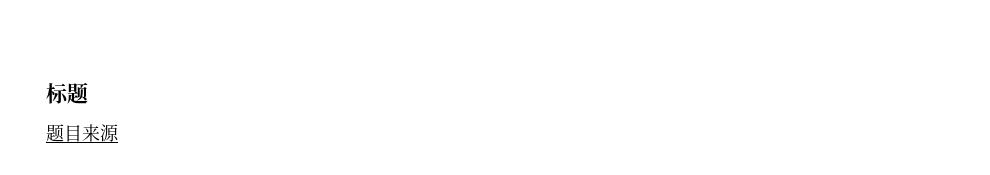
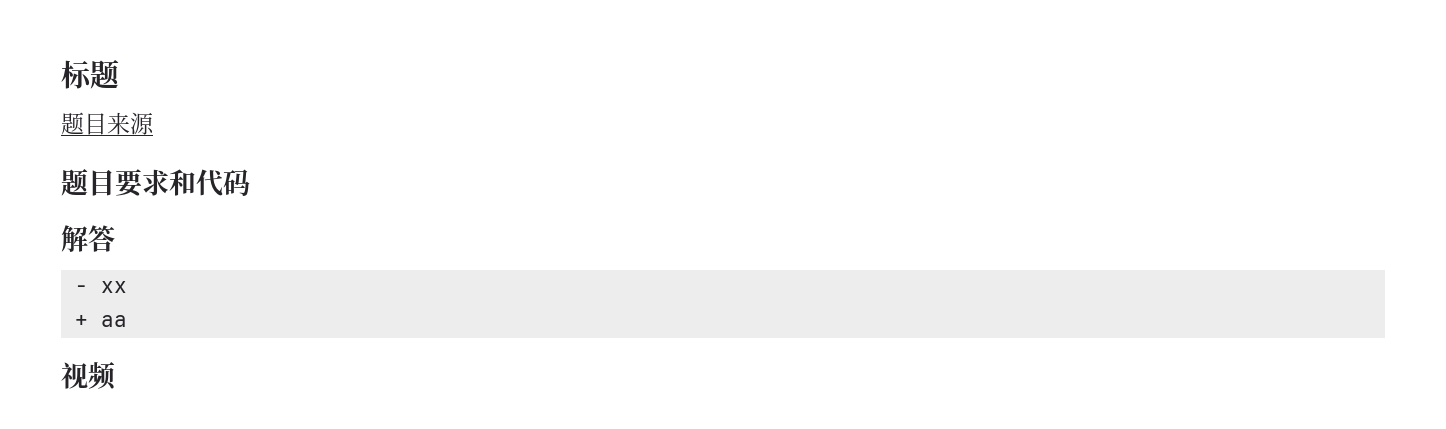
(119, 133) none -> [61,168,250,197] [61,225,115,252] [74,281,127,293] [74,315,127,327] [61,362,117,391] // 题目要求和代码 // 解答 // - xx // + aa // 视频

